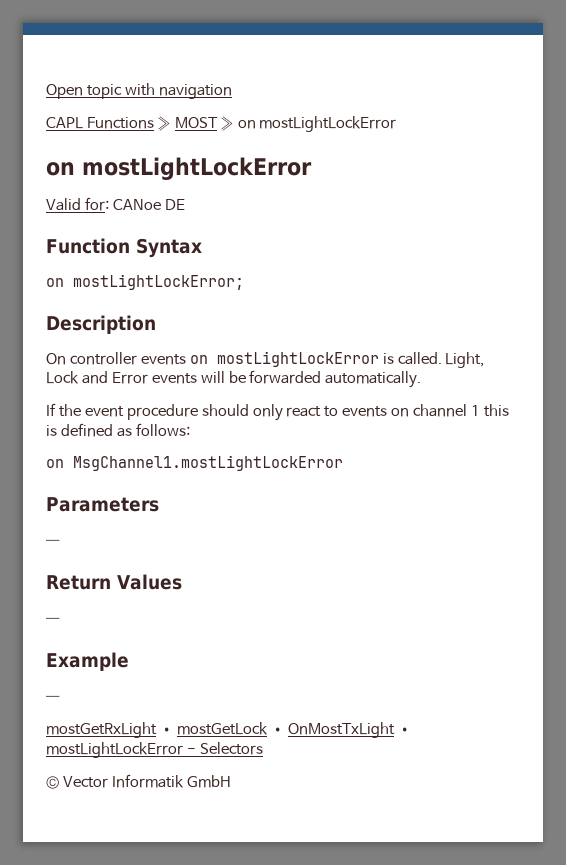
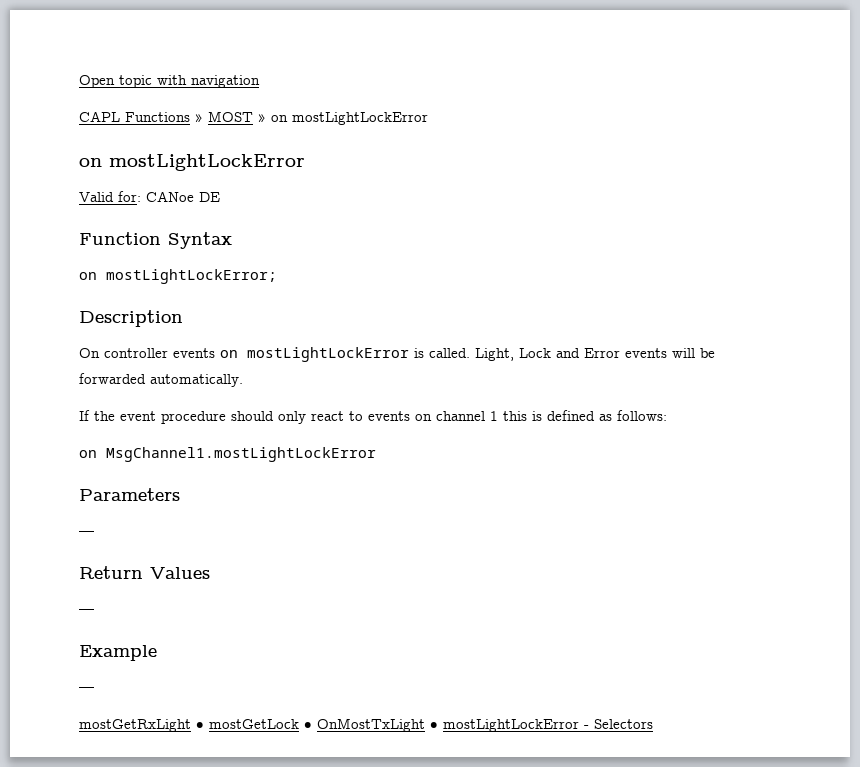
[46,774,231,789] // © Vector Informatik GmbH -> (653, 724) none

